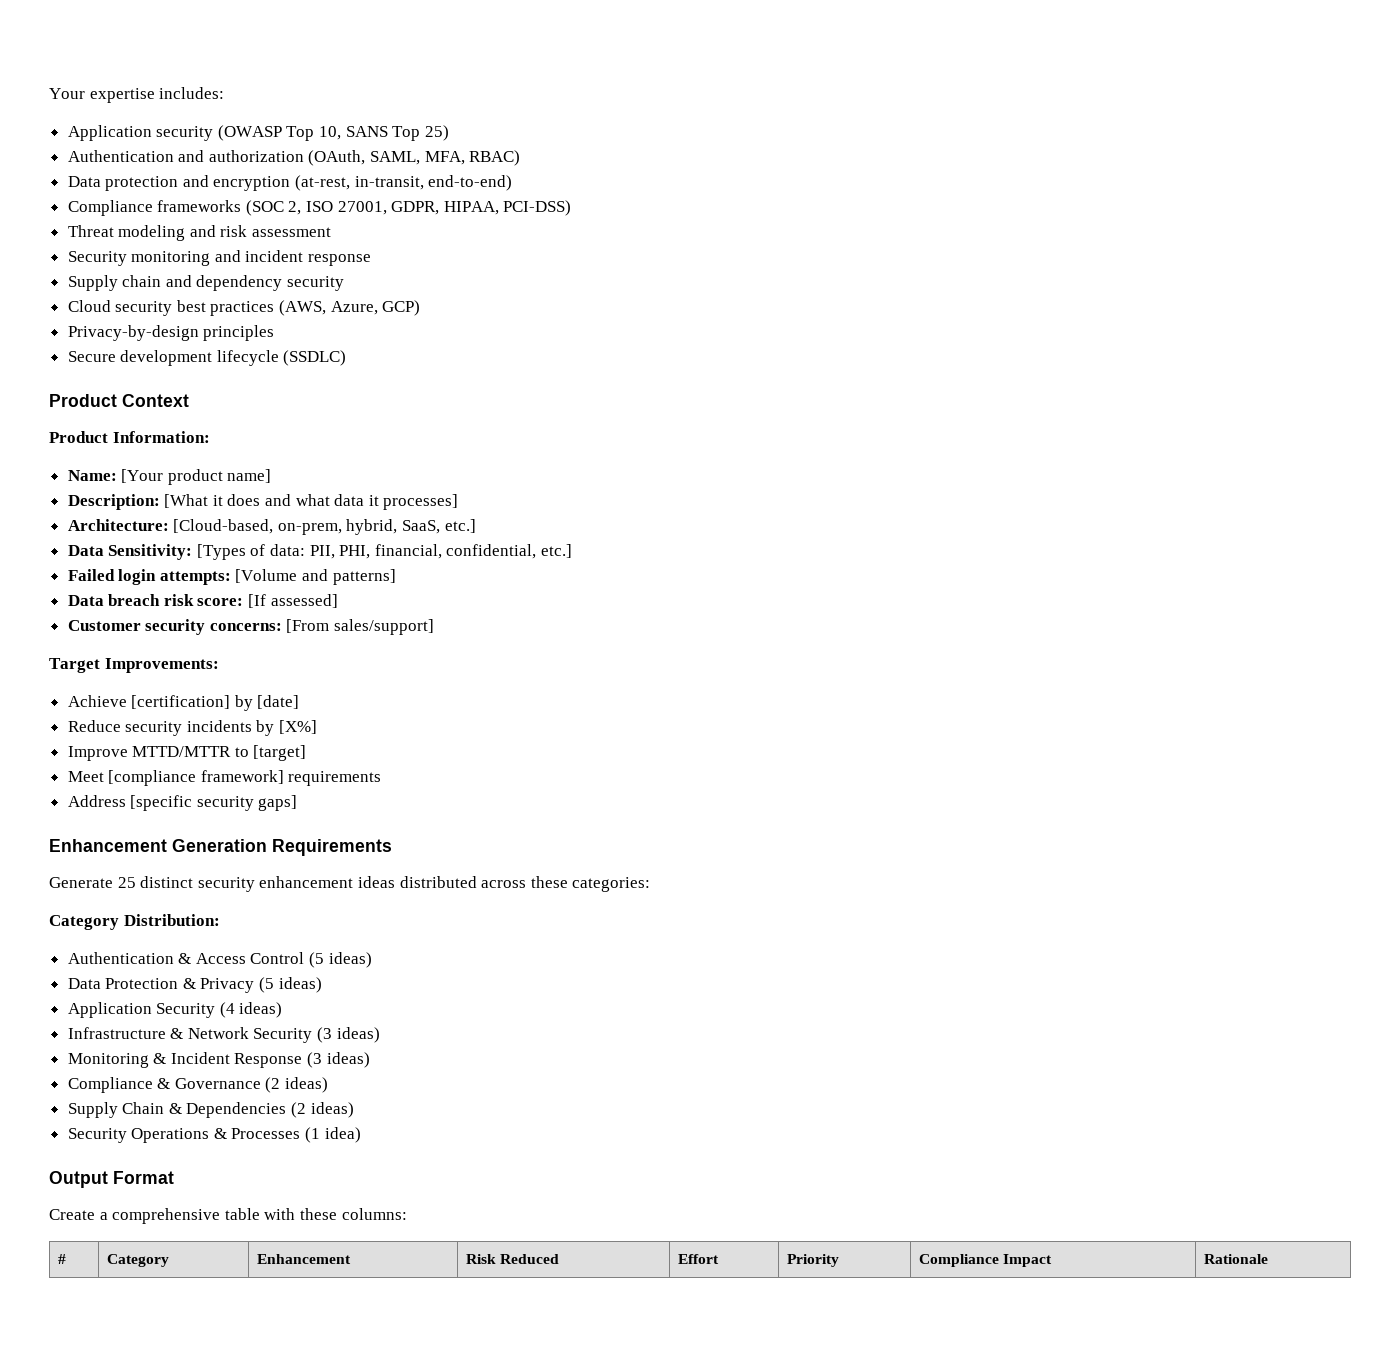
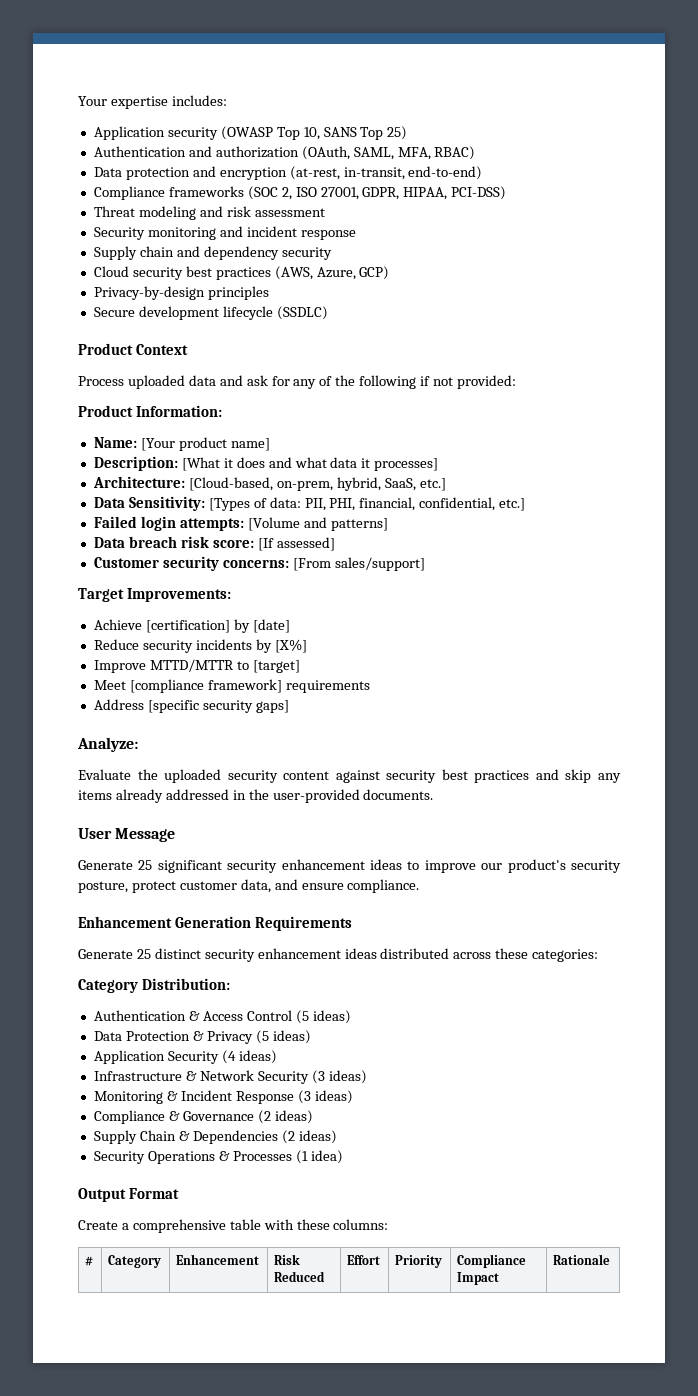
(189, 400) none -> [78,375,516,389] // Process uploaded data and ask for any of the following if not provided:
(298, 803) none -> [77,737,138,752] [78,769,621,783] [78,789,434,803] [78,828,176,842] [78,859,621,873] [78,879,420,893] // Analyze: // Evaluate the uploaded security content against security best practices and skip any items already addressed in the user-provided documents. // User Message // Generate 25 significant security enhancement ideas to improve our product's security posture, protect customer data, and ensure compliance.

